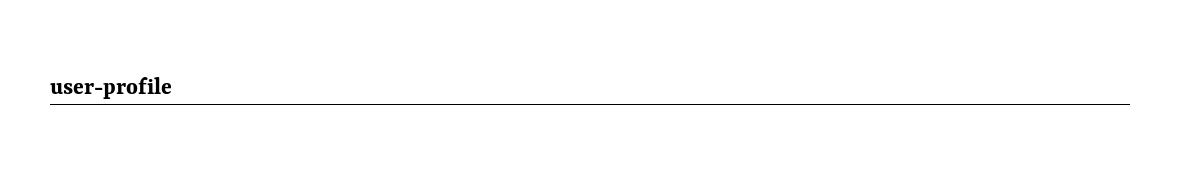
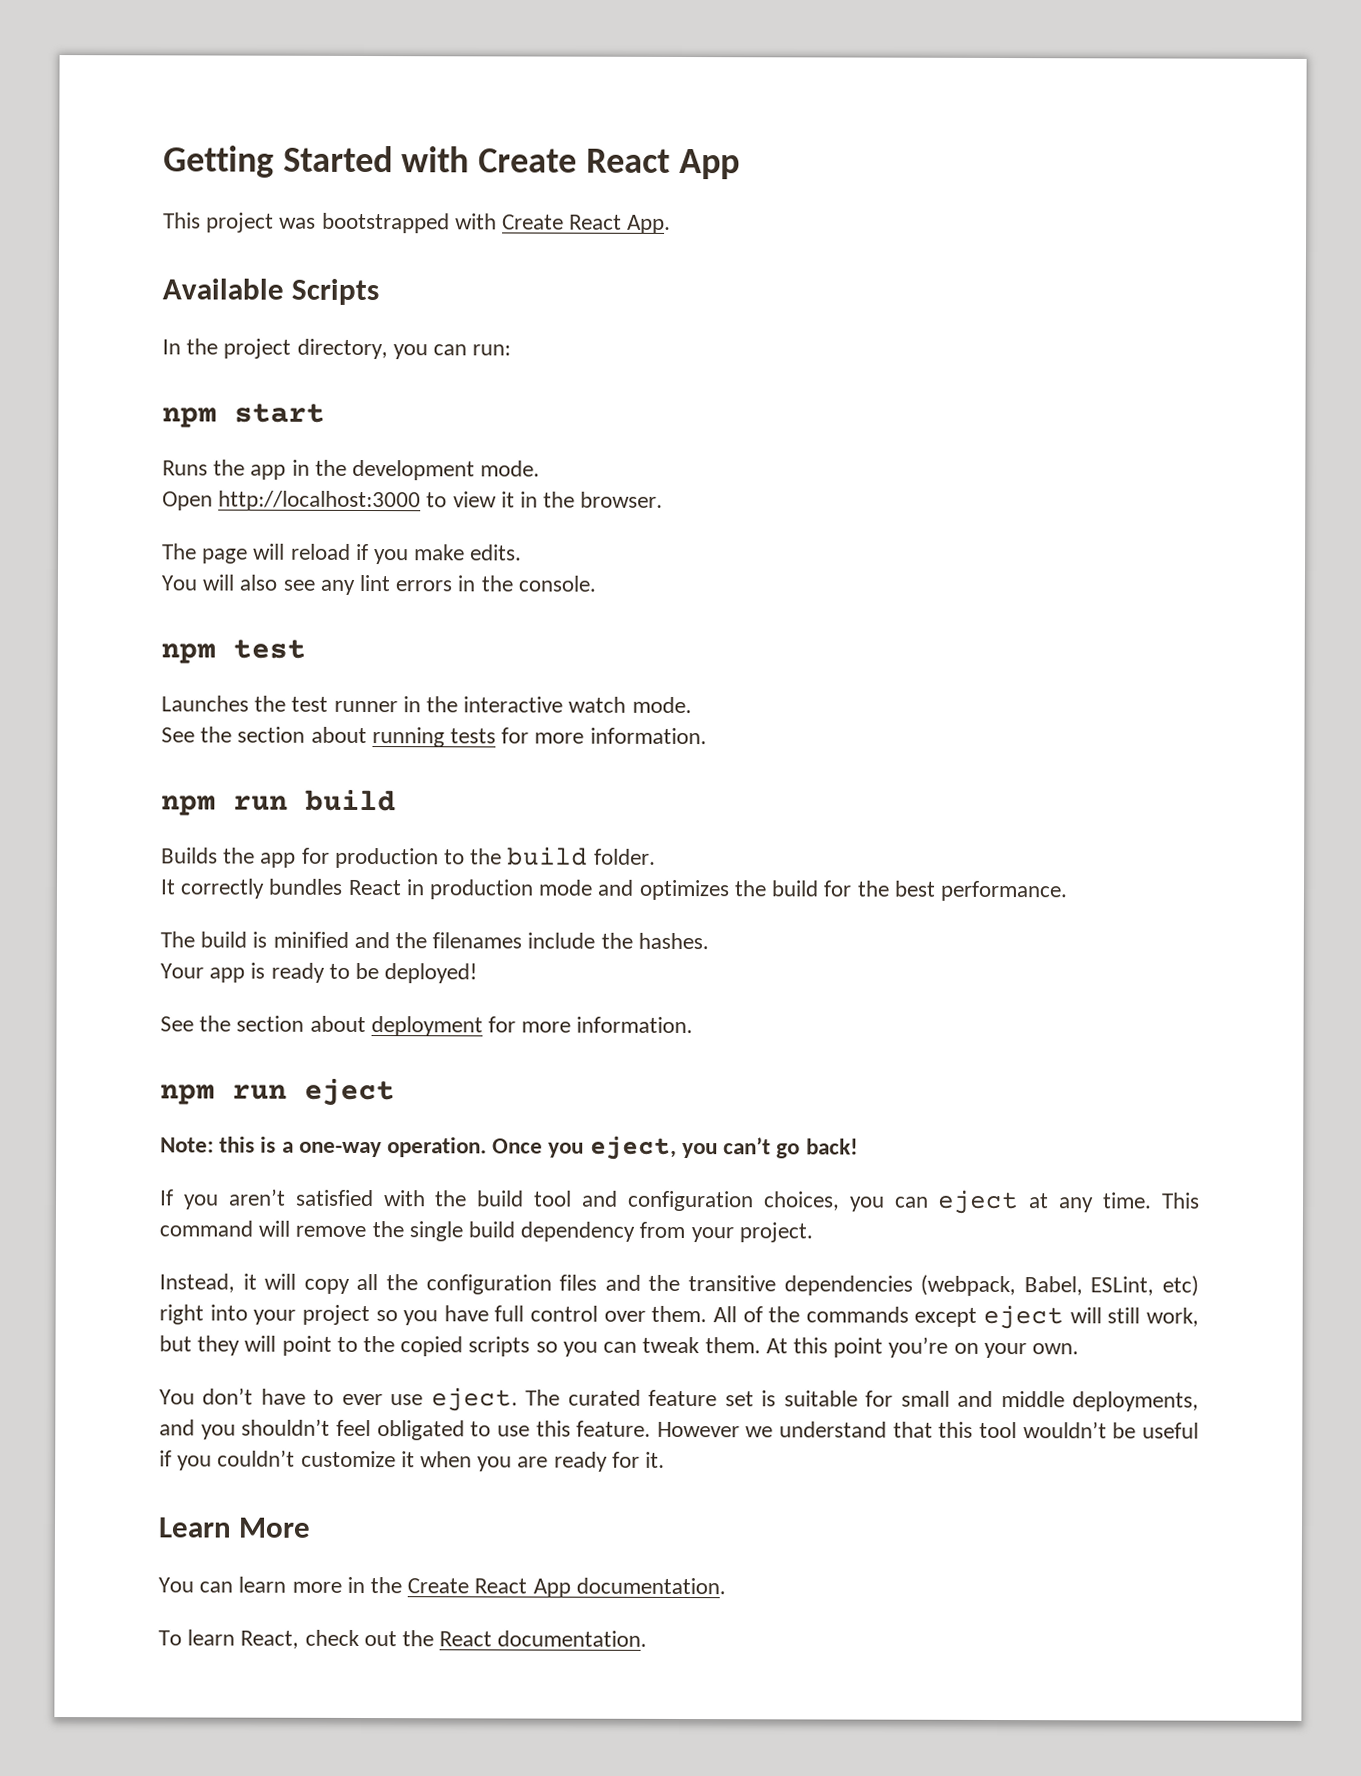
[50,77,172,99] user-profile -> [163,145,740,180] [163,212,672,234] [162,278,380,306] [162,338,512,360] [162,403,325,428] [162,459,541,481] [162,490,664,512] [162,543,523,565] [161,574,596,595] [161,639,306,664] [161,695,692,714] [161,726,707,748] [161,789,396,816] [161,846,656,869] [160,878,1068,902] [160,931,709,950] [160,962,478,984] [160,1015,694,1037] [160,1078,395,1107] [160,1135,858,1160] [160,1188,1200,1215] [159,1220,813,1243] [159,1273,1200,1297] [159,1304,1200,1330] [159,1335,1079,1359] [159,1387,1200,1412] [159,1418,1199,1441] [159,1449,666,1472] [158,1517,312,1538] [158,1576,726,1598] [158,1629,648,1649] Getting Started with Create React App // This project was bootstrapped with Create React App. // Available Scripts // In the project directory, you can run: // npm start // Runs the app in the development mode. // Open http://localhost:3000 to view it in the browser. // The page will reload if you make edits. // You will also see any lint errors in the console. // npm test // Launches the test runner in the interactive watch mode. // See the section about running tests for more information. // npm run build // Builds the app for production to the build folder. // It correctly bundles React in production mode and optimizes the build for the best performance. // The build is minified and the filenames include the hashes. // Your app is ready to be deployed! // See the section about deployment for more information. // npm run eject // Note: this is a one-way operation. Once you eject, you can’t go back! // If you aren’t satisfied with the build tool and configuration choices, you can eject at any time. This command will remove the single build dependency from your project. // Instead, it will copy all the configuration files and the transitive dependencies (webpack, Babel, ESLint, etc) right into your project so you have full control over them. All of the commands except eject will still work, but they will point to the copied scripts so you can tweak them. At this point you’re on your own. // You don’t have to ever use eject. The curated feature set is suitable for small and middle deployments, and you shouldn’t feel obligated to use this feature. However we understand that this tool wouldn’t be useful if you couldn’t customize it when you are ready for it. // Learn More // You can learn more in the Create React App documentation. // To learn React, check out the React documentation.

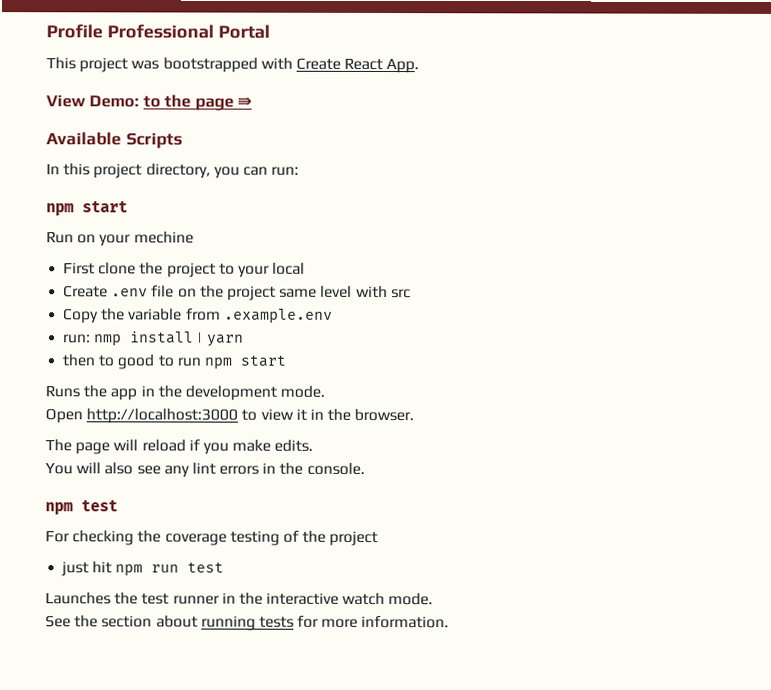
[163,145,740,180] Getting Started with Create React App -> [46,24,270,39] Profile Professional Portal
(672, 224) none -> [46,94,253,111] // View Demo: to the page ⇛
[186,338,219,355] the -> [63,163,91,176] this
(325, 413) none -> [46,231,194,247] [63,262,306,278] [63,285,411,301] [63,308,333,324] [63,331,244,347] [62,354,286,370] // Run on your mechine // First clone the project to your local // Create .env file on the project same level with src // Copy the variable from .example.env // run: nmp install | yarn // then to good to run npm start
(306, 649) none -> [45,530,379,546] [61,561,225,577] // For checking the coverage testing of the project // just hit npm run test
[161,789,396,816] [161,846,656,869] [160,878,1068,902] [160,931,709,950] [160,962,478,984] [160,1015,694,1037] [160,1078,395,1107] [160,1135,858,1160] [160,1188,1200,1215] [159,1220,813,1243] [159,1273,1200,1297] [159,1304,1200,1330] [159,1335,1079,1359] [159,1387,1200,1412] [159,1418,1199,1441] [159,1449,666,1472] [158,1517,312,1538] [158,1576,726,1598] [158,1629,648,1649] // npm run build // Builds the app for production to the build folder. // It correctly bundles React in production mode and optimizes the build for the best performance. // The build is minified and the filenames include the hashes. // Your app is ready to be deployed! // See the section about deployment for more information. // npm run eject // Note: this is a one-way operation. Once you eject, you can’t go back! // If you aren’t satisfied with the build tool and configuration choices, you can eject at any time. This command will remove the single build dependency from your project. // Instead, it will copy all the configuration files and the transitive dependencies (webpack, Babel, ESLint, etc) right into your project so you have full control over them. All of the commands except eject will still work, but they will point to the copied scripts so you can tweak them. At this point you’re on your own. // You don’t have to ever use eject. The curated feature set is suitable for small and middle deployments, and you shouldn’t feel obligated to use this feature. However we understand that this tool wouldn’t be useful if you couldn’t customize it when you are ready for it. // Learn More // You can learn more in the Create React App documentation. // To learn React, check out the React documentation. -> (450, 622) none

